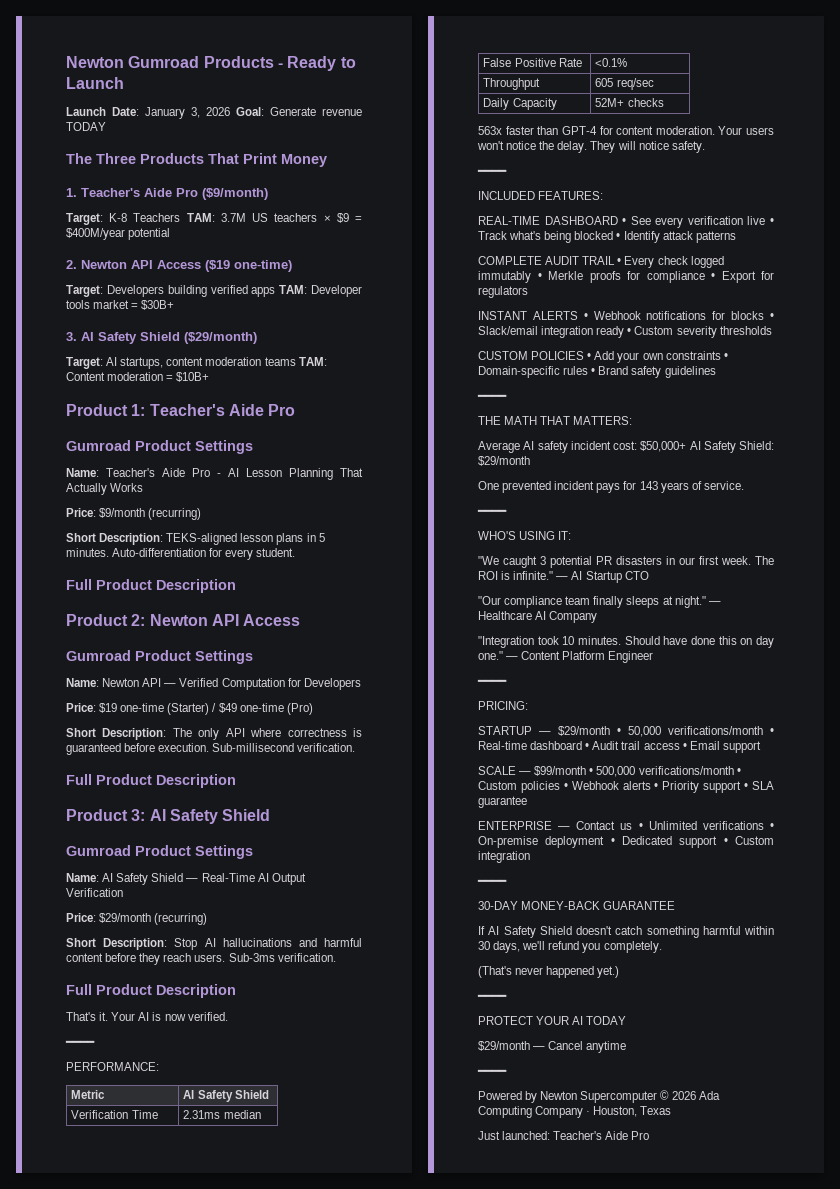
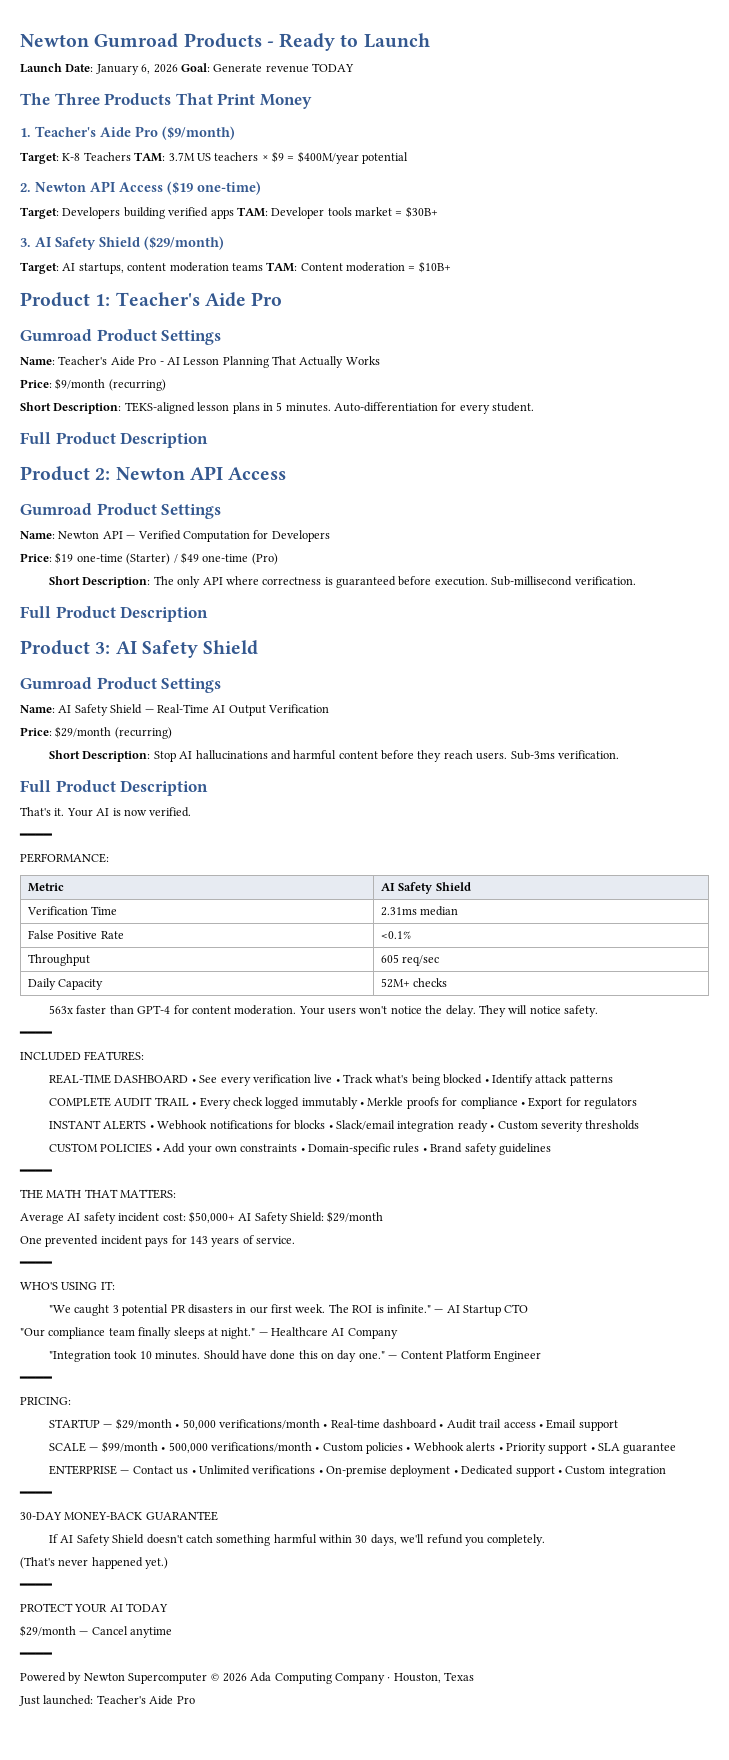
[191,107,200,118] 3, -> [141,64,151,74] 6,

